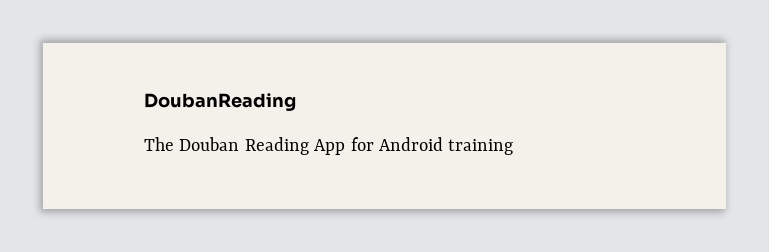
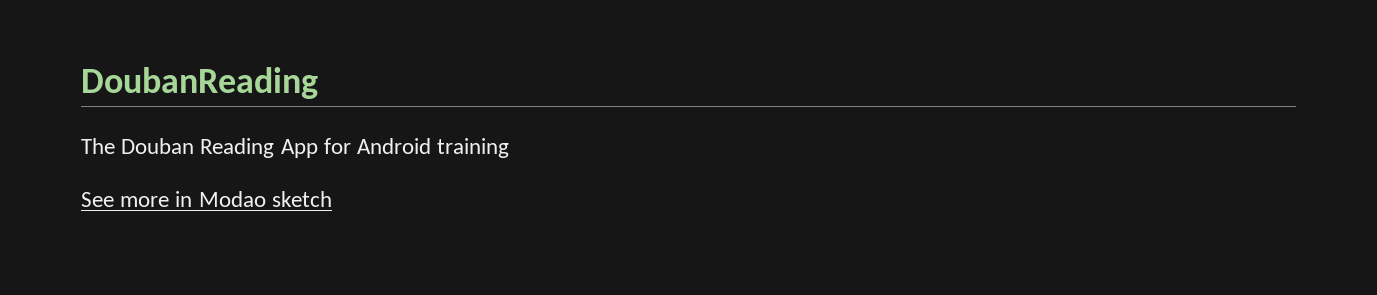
(514, 147) none -> [81,191,332,207] // See more in Modao sketch

